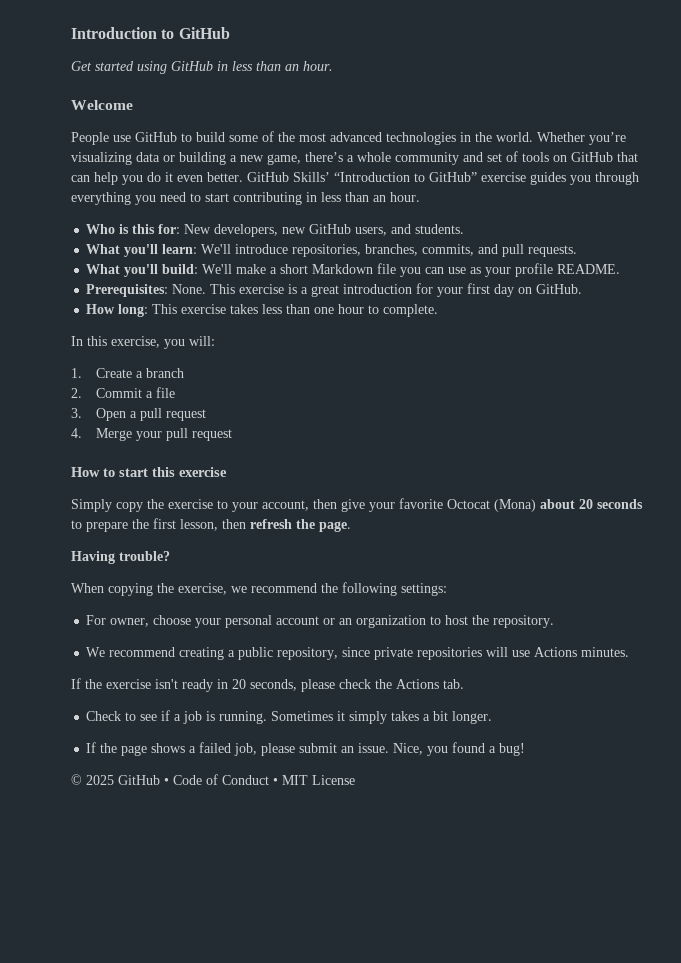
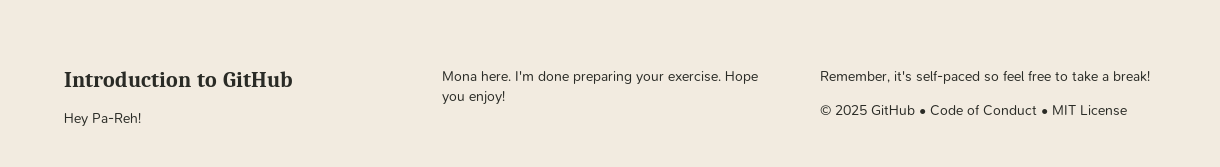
[71,61,333,74] [71,100,133,110] [71,131,626,145] [71,151,638,165] [71,172,639,185] [71,192,420,205] [86,224,465,237] [86,244,578,257] [86,263,621,277] [86,283,583,297] [86,304,439,317] [71,336,215,349] [71,368,184,378] [71,387,175,398] [71,408,206,421] [71,428,232,441] [71,467,227,477] [71,498,643,512] [71,518,351,532] [71,551,170,564] [71,582,447,596] [86,615,555,628] [86,647,630,660] [71,678,464,692] [86,710,493,724] [86,742,526,756] Get started using GitHub in less than an hour. // Welcome // People use GitHub to build some of the most advanced technologies in the world. Whether you’re visualizing data or building a new game, there’s a whole community and set of tools on GitHub that can help you do it even better. GitHub Skills’ “Introduction to GitHub” exercise guides you through everything you need to start contributing in less than an hour. // Who is this for: New developers, new GitHub users, and students. // What you'll learn: We'll introduce repositories, branches, commits, and pull requests. // What you'll build: We'll make a short Markdown file you can use as your profile README. // Prerequisites: None. This exercise is a great introduction for your first day on GitHub. // How long: This exercise takes less than one hour to complete. // In this exercise, you will: // 1. Create a branch // 2. Commit a file // 3. Open a pull request // 4. Merge your pull request // How to start this exercise // Simply copy the exercise to your account, then give your favorite Octocat (Mona) about 20 seconds to prepare the first lesson, then refresh the page. // Having trouble? // When copying the exercise, we recommend the following settings: // For owner, choose your personal account or an organization to host the repository. // We recommend creating a public repository, since private repositories will use Actions minutes. // If the exercise isn't ready in 20 seconds, please check the Actions tab. // Check to see if a job is running. Sometimes it simply takes a bit longer. // If the page shows a failed job, please submit an issue. Nice, you found a bug! -> [64,112,141,127] [442,71,758,85] [442,90,505,105] [820,70,1150,84] Hey Pa-Reh! // Mona here. I'm done preparing your exercise. Hope you enjoy! // Remember, it's self-paced so feel free to take a break!

